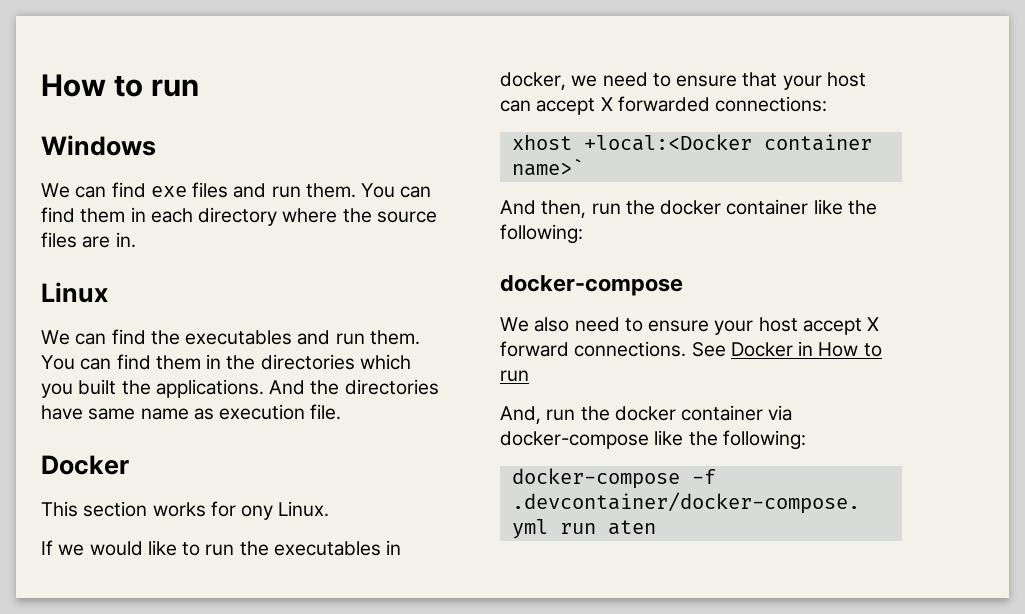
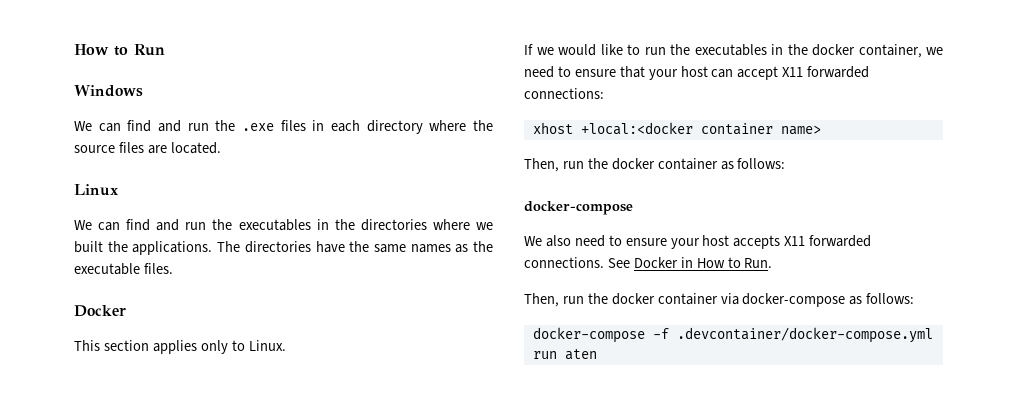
[41,74,200,97] How to run -> [74,44,165,56] How to Run
[150,182,432,198] [41,207,126,223] exe files and run them. You can find them -> [158,120,306,132] and run the .exe files
[115,232,136,248] in. -> [170,142,221,154] located.
[150,330,420,345] [41,354,201,370] the executables and run them. You can find them -> [156,219,311,231] and run the executables
[359,354,411,370] [41,383,73,398] which you -> [432,219,493,230] where we
[269,379,439,395] [41,404,342,420] And the directories have same name as execution file. -> [217,241,493,253] [74,263,173,275] The directories have the same names as the executable files.
[152,501,274,520] works for ony -> [152,340,245,354] applies only to
[500,72,566,90] docker, -> [787,44,922,58] the docker container,
[600,97,613,111] X -> [782,67,804,77] X11
[583,134,872,151] [511,158,584,176] [500,199,877,218] [500,224,583,244] +local:<Docker container name>` // And then, run the docker container like the following: -> [580,122,821,135] [524,158,786,172] +local:<docker container name> // Then, run the docker container as follows:
[802,317,880,335] [500,341,569,357] accept X forward -> [733,235,872,249] accepts X11 forwarded
[500,370,529,382] [500,406,541,424] run // And, -> [744,258,773,268] [524,293,559,307] Run. // Then,
[654,430,806,450] like the following: -> [849,293,915,305] as follows:

